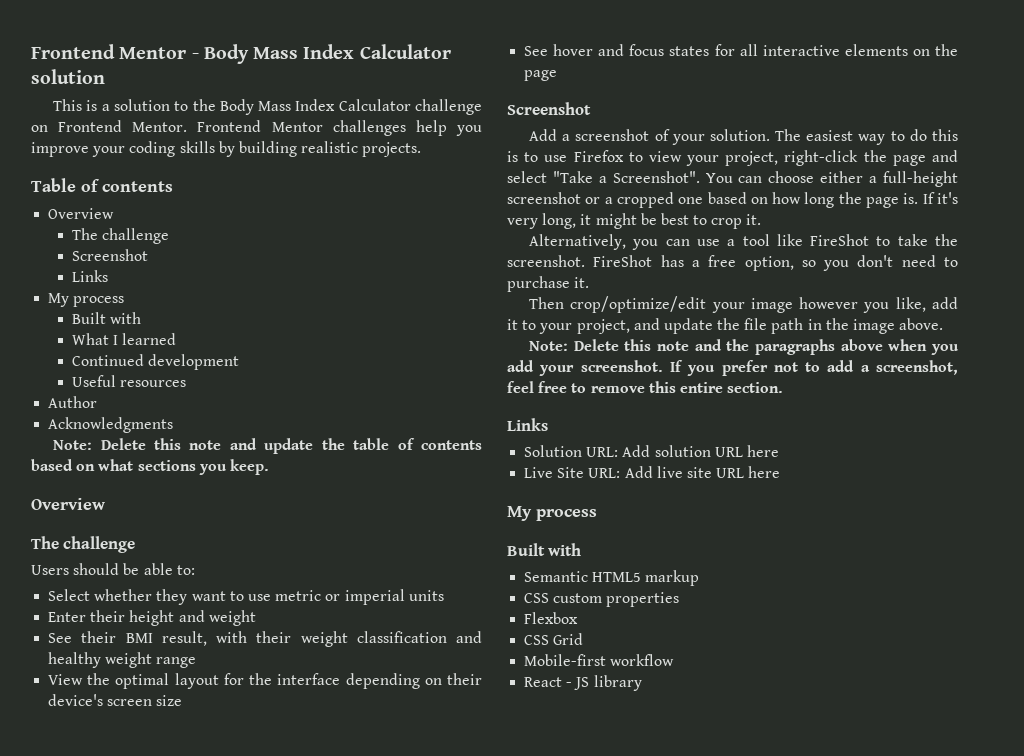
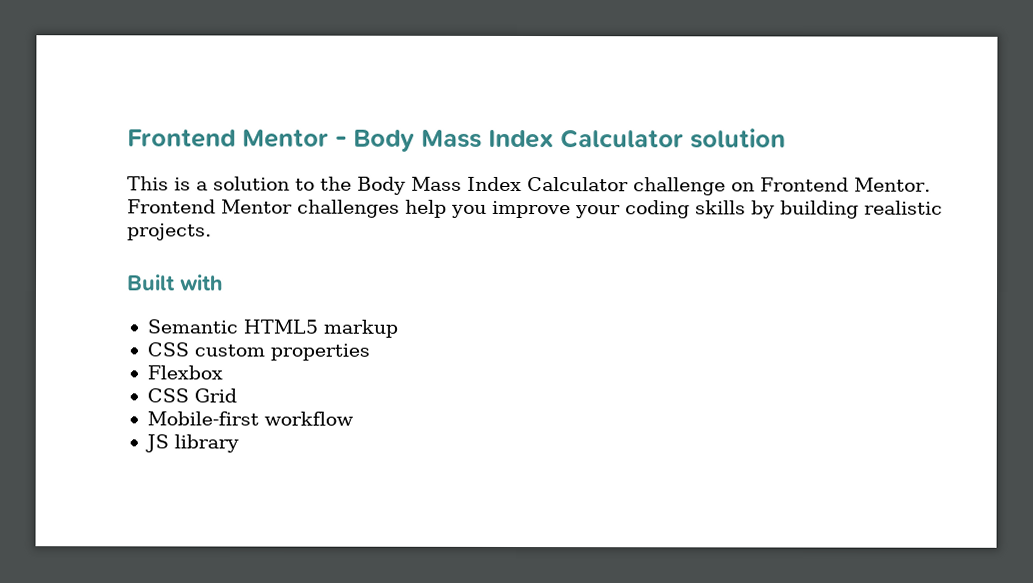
[31,178,173,192] [48,208,115,219] [71,228,169,244] [71,249,148,261] [71,270,108,282] [48,293,125,307] [71,312,141,324] [71,333,177,345] [71,354,239,370] [71,375,186,387] [48,396,98,408] [48,417,174,433] [53,438,482,454] [31,459,269,475] [31,498,105,510] [31,536,136,553] [31,563,195,575] [48,589,444,605] [48,610,256,626] [48,631,482,647] [48,652,197,668] [48,673,482,689] [48,694,183,706] [524,44,958,56] [524,70,558,81] [507,102,591,115] [529,129,958,145] [507,150,958,166] [507,171,958,187] [507,192,958,208] [507,213,762,229] [529,234,958,250] [507,255,959,271] [507,276,590,292] [529,296,958,313] [507,318,944,334] [529,339,959,355] [507,360,958,376] [507,381,784,393] [507,418,548,431] [524,445,779,457] [524,466,781,478] [507,506,597,521] // Table of contents // Overview // The challenge // Screenshot // Links // My process // Built with // What I learned // Continued development // Useful resources // Author // Acknowledgments // Note: Delete this note and update the table of contents based on what sections you keep. // Overview // The challenge // Users should be able to: // Select whether they want to use metric or imperial units // Enter their height and weight // See their BMI result, with their weight classification and healthy weight range // View the optimal layout for the interface depending on their device's screen size // See hover and focus states for all interactive elements on the page // Screenshot // Add a screenshot of your solution. The easiest way to do this is to use Firefox to view your project, right-click the page and select "Take a Screenshot". You can choose either a full-height screenshot or a cropped one based on how long the page is. If it's very long, it might be best to crop it. // Alternatively, you can use a tool like FireShot to take the screenshot. FireShot has a free option, so you don't need to purchase it. // Then crop/optimize/edit your image however you like, add it to your project, and update the file path in the image above. // Note: Delete this note and the paragraphs above when you add your screenshot. If you prefer not to add a screenshot, feel free to remove this entire section. // Links // Solution URL: Add solution URL here // Live Site URL: Add live site URL here // My process -> (212, 232) none
[524,677,573,687] React - -> (354, 418) none

